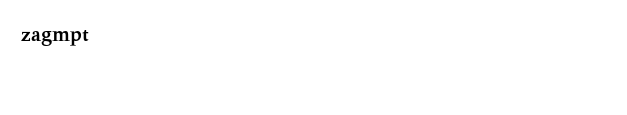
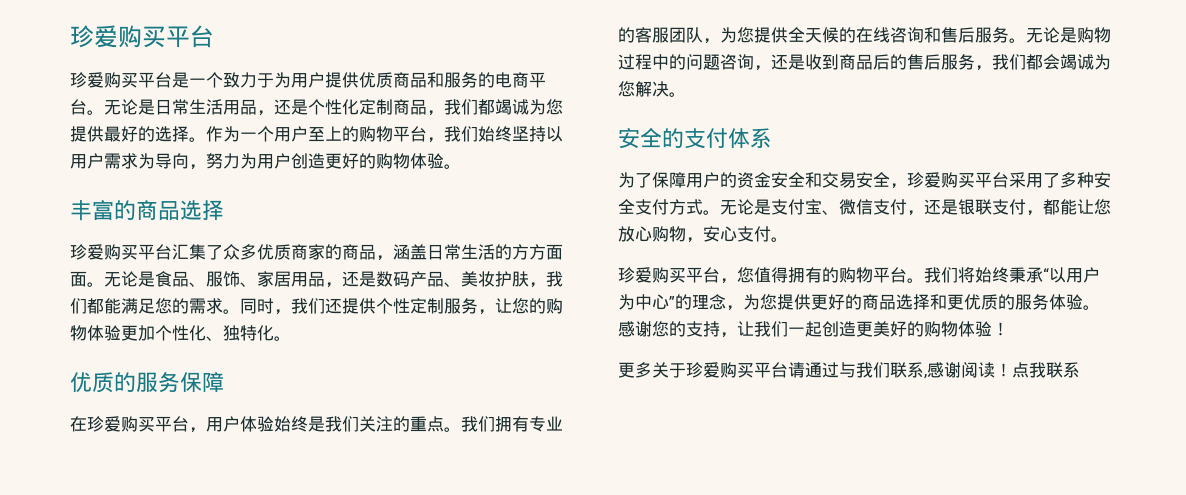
[21,30,89,46] zagmpt -> [70,25,214,48] [70,72,546,88] [70,99,563,116] [70,126,563,143] [70,153,461,170] [70,200,224,221] [70,244,563,261] [70,271,563,288] [70,298,563,315] [70,325,291,341] [70,372,224,393] [70,416,563,433] [618,27,1111,44] [618,54,1111,71] [618,81,686,97] [618,128,772,149] [618,172,1111,189] [618,199,1111,216] [618,226,788,243] [618,267,1100,284] [618,294,1100,311] [618,321,1009,338] [618,362,1080,379] 珍爱购买平台 // 珍爱购买平台是一个致力于为用户提供优质商品和服务的电商平台。无论是日常生活用品，还是个性化定制商品，我们都竭诚为您提供最好的选择。作为一个用户至上的购物平台，我们始终坚持以用户需求为导向，努力为用户创造更好的购物体验。 // 丰富的商品选择 // 珍爱购买平台汇集了众多优质商家的商品，涵盖日常生活的方方面面。无论是食品、服饰、家居用品，还是数码产品、美妆护肤，我们都能满足您的需求。同时，我们还提供个性定制服务，让您的购物体验更加个性化、独特化。 // 优质的服务保障 // 在珍爱购买平台，用户体验始终是我们关注的重点。我们拥有专业的客服团队，为您提供全天候的在线咨询和售后服务。无论是购物过程中的问题咨询，还是收到商品后的售后服务，我们都会竭诚为您解决。 // 安全的支付体系 // 为了保障用户的资金安全和交易安全，珍爱购买平台采用了多种安全支付方式。无论是支付宝、微信支付，还是银联支付，都能让您放心购物，安心支付。 // 珍爱购买平台，您值得拥有的购物平台。我们将始终秉承“以用户为中心”的理念，为您提供更好的商品选择和更优质的服务体验。感谢您的支持，让我们一起创造更美好的购物体验！ // 更多关于珍爱购买平台请通过与我们联系,感谢阅读！点我联系

